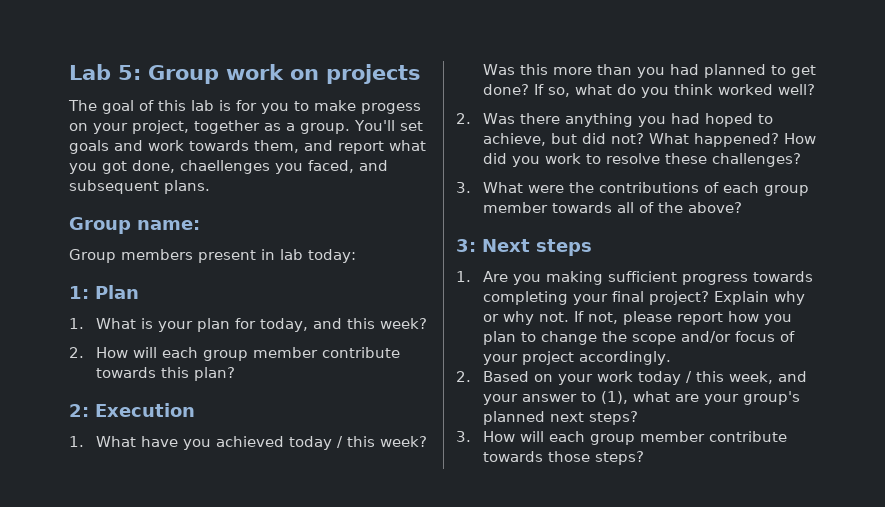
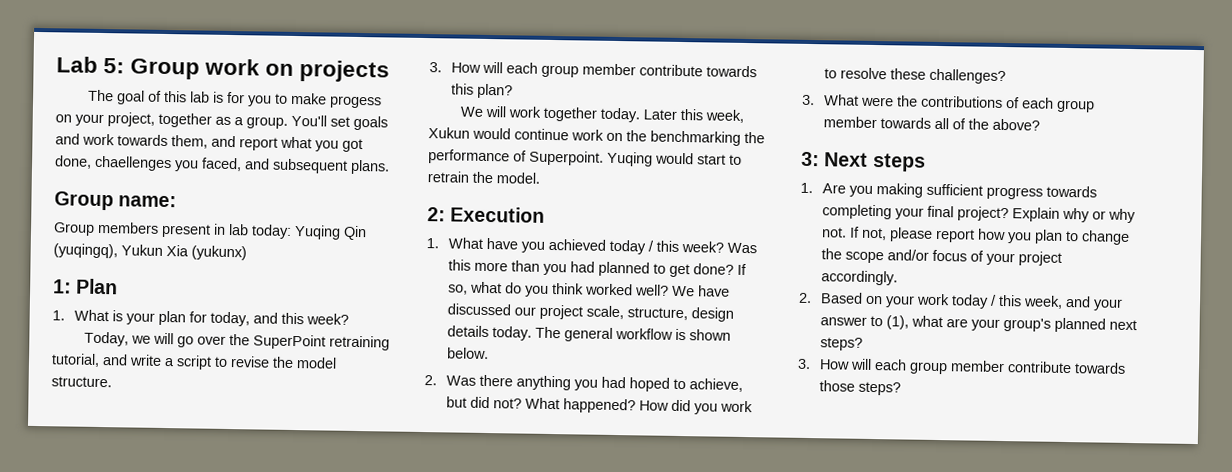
(356, 256) none -> [294,225,367,241] [53,243,247,261] Yuqing Qin (yuqingq), Yukun Xia (yukunx)
[69,347,84,358] 2. -> [83,331,390,351] [51,353,337,370] [51,376,112,388] [429,62,442,73] Today, we will go over the SuperPoint retraining tutorial, and write a script to revise the model structure. // 3.
(235, 374) none -> [459,105,744,123] [428,127,765,146] [428,149,742,167] [427,171,540,184] // We will work together today. Later this week, Xukun would continue work on the benchmarking the performance of Superpoint. Yuqing would start to retrain the model.
(815, 89) none -> [671,285,730,297] [446,303,734,322] [446,325,731,342] [446,347,489,360] We have discussed our project scale, structure, design details today. The general workflow is shown below.

